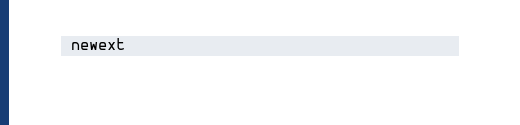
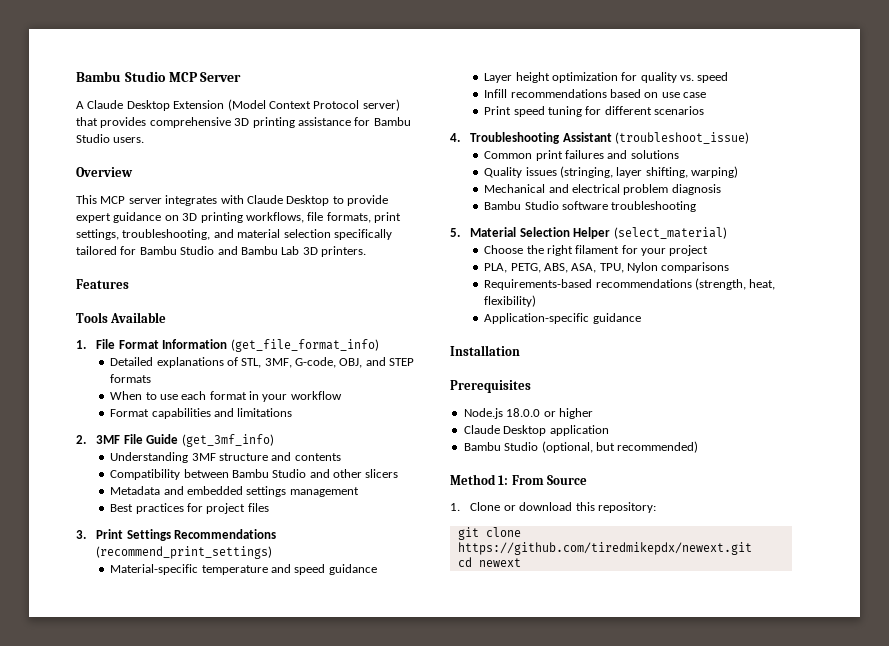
(70, 44) none -> [76,71,242,82] [76,99,400,111] [76,117,411,128] [76,134,145,143] [76,167,133,177] [76,195,388,206] [76,212,401,223] [76,229,392,240] [76,246,366,257] [76,279,129,289] [76,312,167,323] [76,339,379,352] [110,357,415,368] [110,374,152,383] [110,391,342,402] [110,408,293,419] [76,434,274,447] [110,452,341,463] [110,469,399,480] [110,486,359,497] [110,503,269,514] [76,529,277,541] [96,546,273,559] [110,564,377,575] [484,72,729,83] [484,89,707,98] [484,106,705,117] [450,132,750,144] [484,150,679,161] [484,166,739,178] [484,184,721,195] [484,201,697,212] [450,227,727,239] [484,245,709,256] [484,262,730,273] [484,278,776,290] [484,295,537,307] [484,313,641,324] [450,345,520,356] [450,380,531,393] [463,408,593,419] [463,425,609,436] [463,441,699,453] [450,474,588,485] [450,502,656,513] [457,527,521,540] [457,542,752,555] [457,557,472,567] Bambu Studio MCP Server // A Claude Desktop Extension (Model Context Protocol server) that provides comprehensive 3D printing assistance for Bambu Studio users. // Overview // This MCP server integrates with Claude Desktop to provide expert guidance on 3D printing workflows, file formats, print settings, troubleshooting, and material selection specifically tailored for Bambu Studio and Bambu Lab 3D printers. // Features // Tools Available // 1. File Format Information (get_file_format_info) // Detailed explanations of STL, 3MF, G-code, OBJ, and STEP formats // When to use each format in your workflow // Format capabilities and limitations // 2. 3MF File Guide (get_3mf_info) // Understanding 3MF structure and contents // Compatibility between Bambu Studio and other slicers // Metadata and embedded settings management // Best practices for project files // 3. Print Settings Recommendations (recommend_print_settings) // Material-specific temperature and speed guidance // Layer height optimization for quality vs. speed // Infill recommendations based on use case // Print speed tuning for different scenarios // 4. Troubleshooting Assistant (troubleshoot_issue) // Common print failures and solutions // Quality issues (stringing, layer shifting, warping) // Mechanical and electrical problem diagnosis // Bambu Studio software troubleshooting // 5. Material Selection Helper (select_material) // Choose the right filament for your project // PLA, PETG, ABS, ASA, TPU, Nylon comparisons // Requirements-based recommendations (strength, heat, flexibility) // Application-specific guidance // Installation // Prerequisites // Node.js 18.0.0 or higher // Claude Desktop application // Bambu Studio (optional, but recommended) // Method 1: From Source // 1. Clone or download this repository: // git clone https://github.com/tiredmikepdx/newext.git // cd

